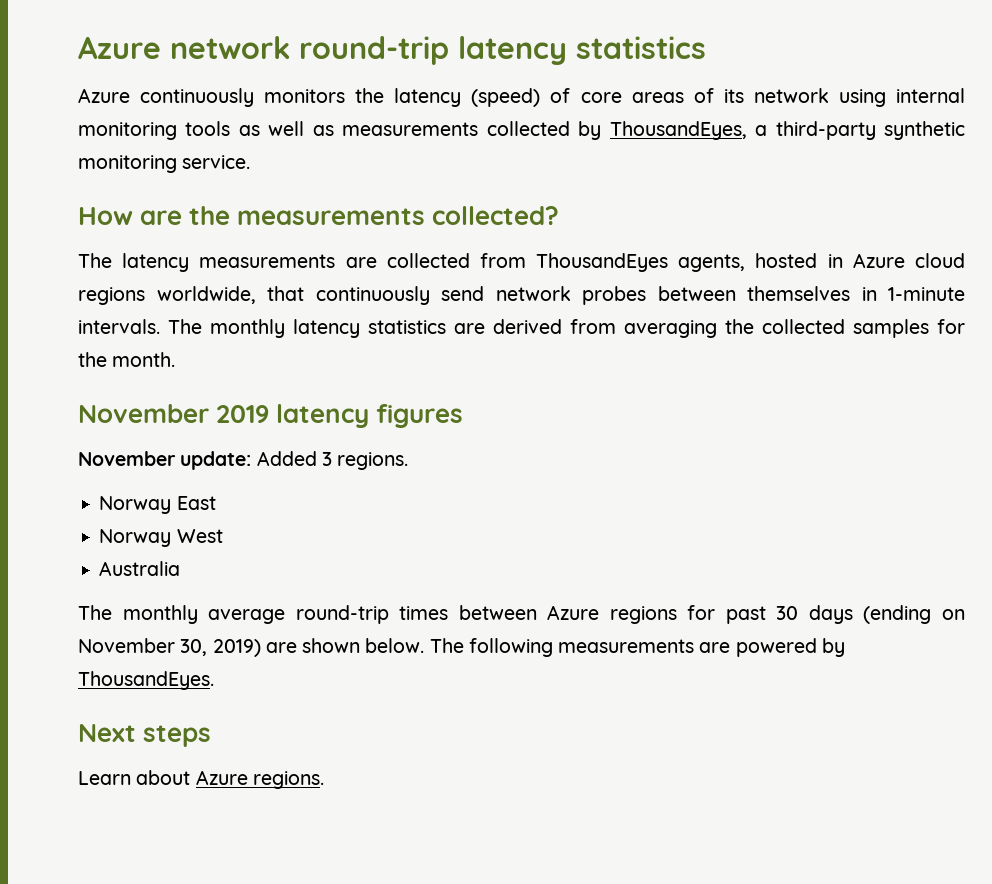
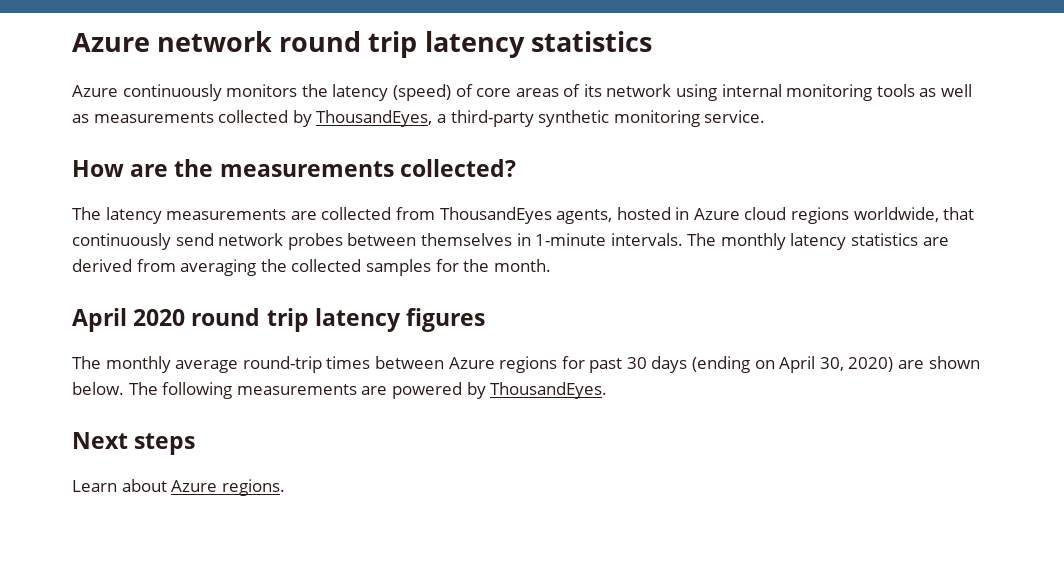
[299,36,449,65] round-trip -> [279,31,418,58] round trip
[78,404,464,428] [78,451,409,470] [99,496,216,514] [99,529,223,547] [99,561,181,576] November 2019 latency figures // November update: Added 3 regions. // Norway East // Norway West // Australia -> [72,308,486,332] April 2020 round trip latency figures
[78,638,261,657] November 30, 2019) -> [779,356,894,373] April 30, 2020)

